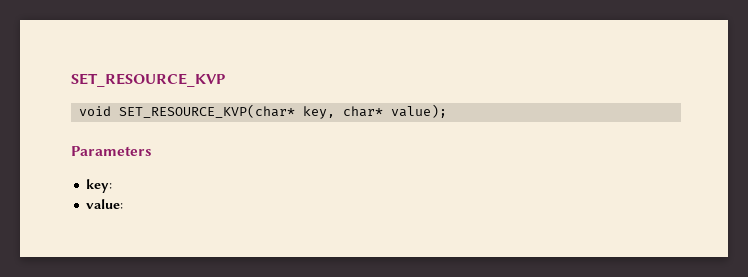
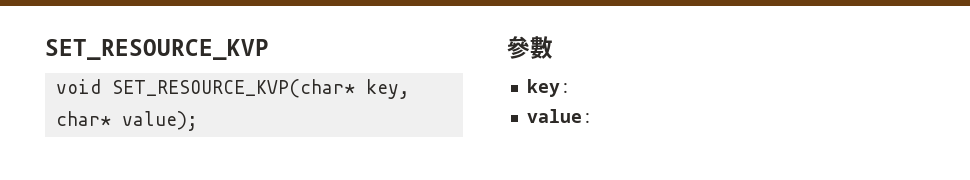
[71,146,152,156] Parameters -> [507,36,553,59] 參數

